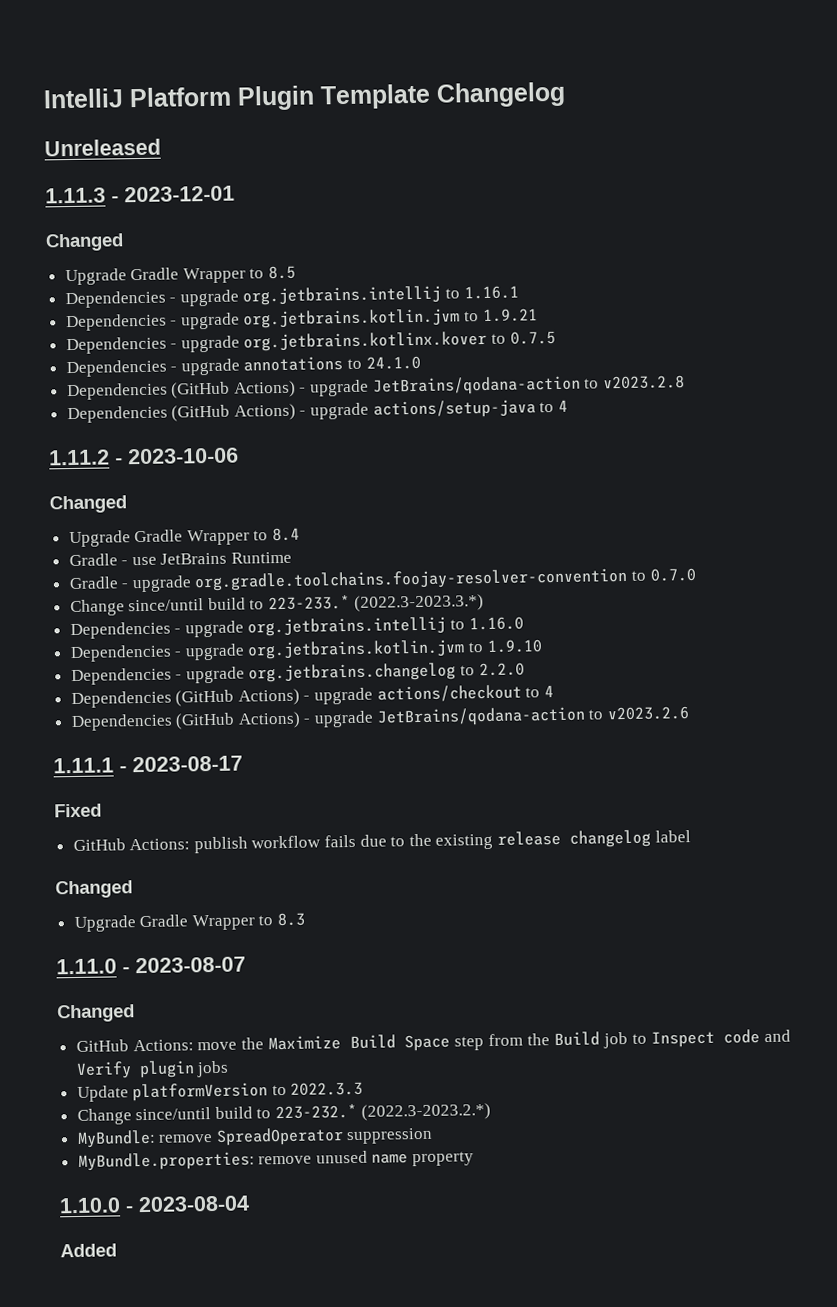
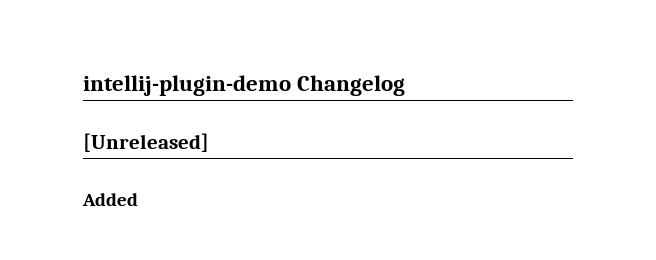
[43,81,566,111] [44,138,161,157] [45,185,235,204] [45,233,124,252] [64,265,297,286] [64,285,519,309] [65,308,538,332] [65,330,556,355] [65,355,421,378] [66,375,685,401] [66,399,568,424] [49,447,239,466] [49,495,127,514] [68,527,301,548] [68,551,293,567] [68,567,696,593] [69,594,484,617] [69,616,524,640] [69,639,542,663] [70,662,525,686] [70,684,554,709] [70,706,689,732] [53,755,243,774] [54,803,102,818] [72,829,691,854] [55,880,133,899] [73,912,306,933] [56,956,246,975] [57,1004,135,1023] [75,1029,791,1053] [75,1060,230,1080] [76,1081,364,1103] [76,1103,491,1125] [76,1127,434,1148] [77,1150,475,1171] [59,1195,250,1214] IntelliJ Platform Plugin Template Changelog // Unreleased // 1.11.3 - 2023-12-01 // Changed // Upgrade Gradle Wrapper to 8.5 // Dependencies - upgrade org.jetbrains.intellij to 1.16.1 // Dependencies - upgrade org.jetbrains.kotlin.jvm to 1.9.21 // Dependencies - upgrade org.jetbrains.kotlinx.kover to 0.7.5 // Dependencies - upgrade annotations to 24.1.0 // Dependencies (GitHub Actions) - upgrade JetBrains/qodana-action to v2023.2.8 // Dependencies (GitHub Actions) - upgrade actions/setup-java to 4 // 1.11.2 - 2023-10-06 // Changed // Upgrade Gradle Wrapper to 8.4 // Gradle - use JetBrains Runtime // Gradle - upgrade org.gradle.toolchains.foojay-resolver-convention to 0.7.0 // Change since/until build to 223-233.* (2022.3-2023.3.*) // Dependencies - upgrade org.jetbrains.intellij to 1.16.0 // Dependencies - upgrade org.jetbrains.kotlin.jvm to 1.9.10 // Dependencies - upgrade org.jetbrains.changelog to 2.2.0 // Dependencies (GitHub Actions) - upgrade actions/checkout to 4 // Dependencies (GitHub Actions) - upgrade JetBrains/qodana-action to v2023.2.6 // 1.11.1 - 2023-08-17 // Fixed // GitHub Actions: publish workflow fails due to the existing release changelog label // Changed // Upgrade Gradle Wrapper to 8.3 // 1.11.0 - 2023-08-07 // Changed // GitHub Actions: move the Maximize Build Space step from the Build job to Inspect code and Verify plugin jobs // Update platformVersion to 2022.3.3 // Change since/until build to 223-232.* (2022.3-2023.2.*) // MyBundle: remove SpreadOperator suppression // MyBundle.properties: remove unused name property // 1.10.0 - 2023-08-04 -> [83,75,406,96] [83,133,209,152] intellij-plugin-demo Changelog // [Unreleased]

